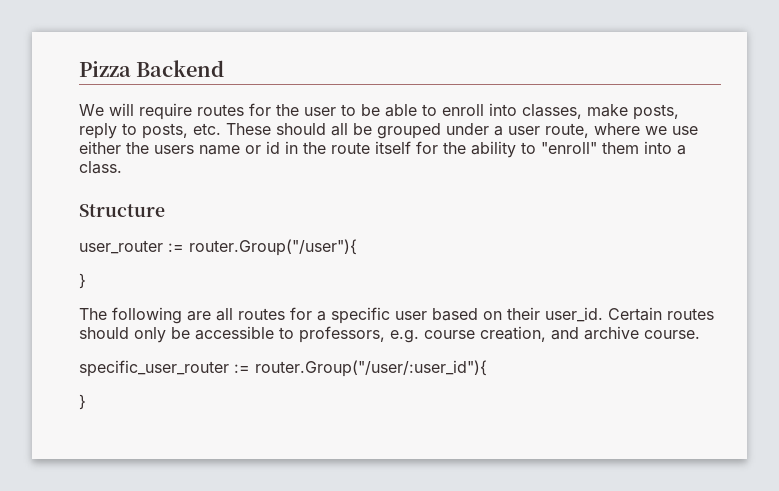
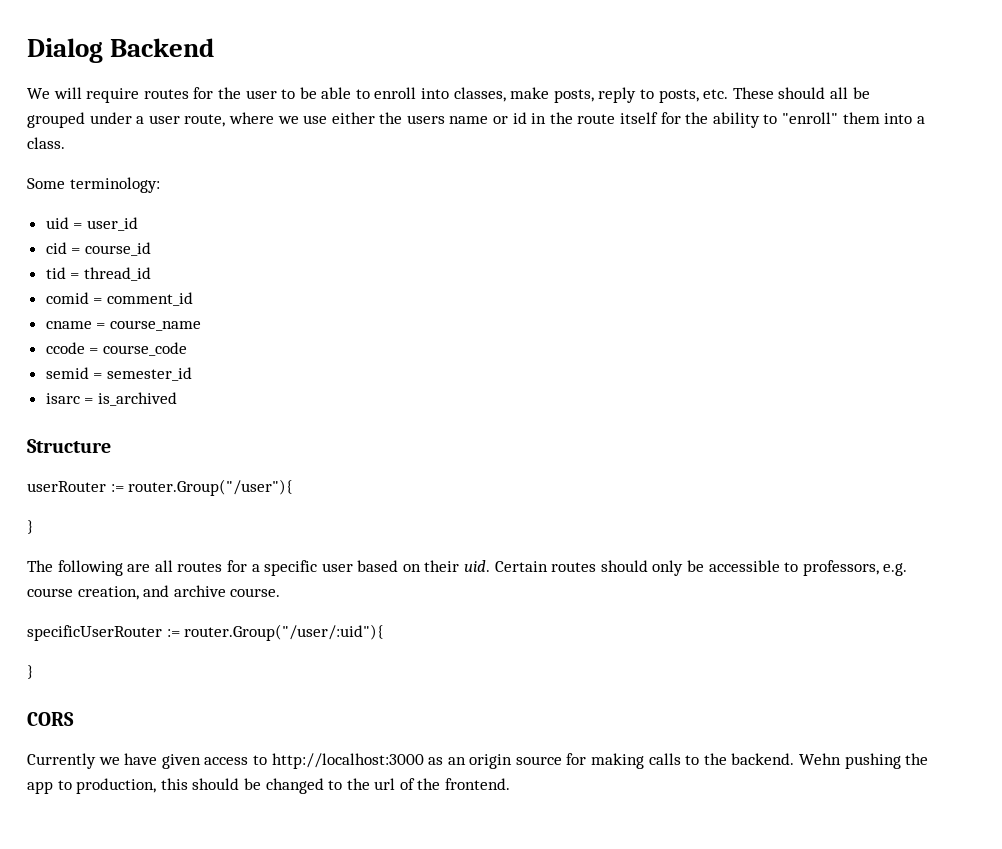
[79,61,131,77] Pizza -> [27,38,103,63] Dialog
(122, 167) none -> [27,177,160,193] [45,217,138,231] [45,242,151,256] [45,267,151,281] [45,292,193,306] [45,320,201,331] [45,342,187,356] [45,367,192,381] [45,392,177,406] // Some terminology: // uid = user_id // cid = course_id // tid = thread_id // comid = comment_id // cname = course_name // ccode = course_code // semid = semester_id // isarc = is_archived
[79,240,163,254] user_router -> [27,481,106,492] userRouter
[545,307,603,322] user_id. -> [464,560,491,572] uid.
[79,360,487,377] [79,394,86,410] specific_user_router := router.Group("/user/:user_id"){ // } -> [27,624,385,641] [27,665,34,679] [27,712,74,726] [27,753,929,769] [27,778,511,794] specificUserRouter := router.Group("/user/:uid"){ // } // CORS // Currently we have given access to http://localhost:3000 as an origin source for making calls to the backend. Wehn pushing the app to production, this should be changed to the url of the frontend.

